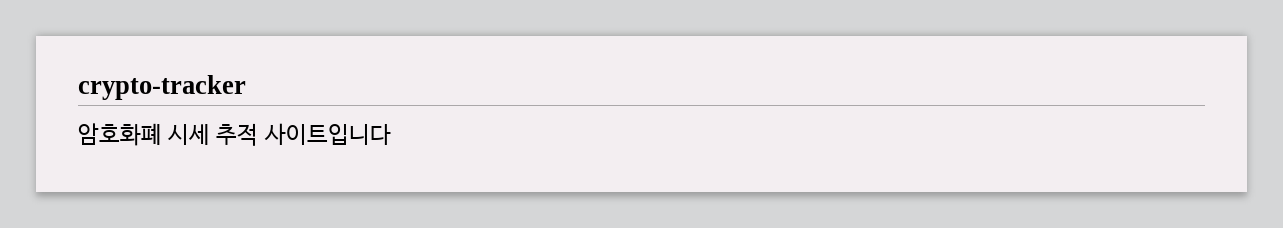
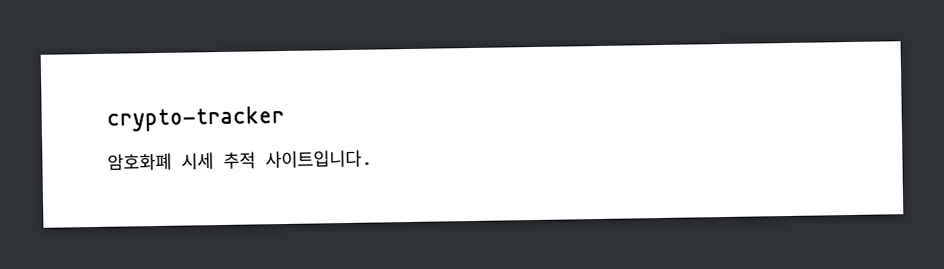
[263,123,391,145] 사이트입니다 -> [265,149,372,169] 사이트입니다.

